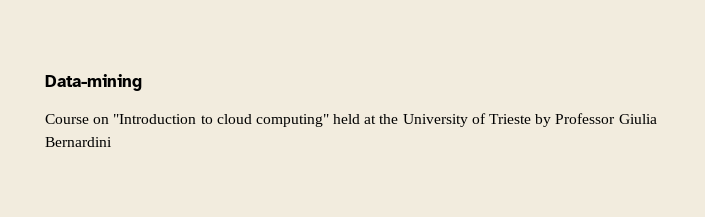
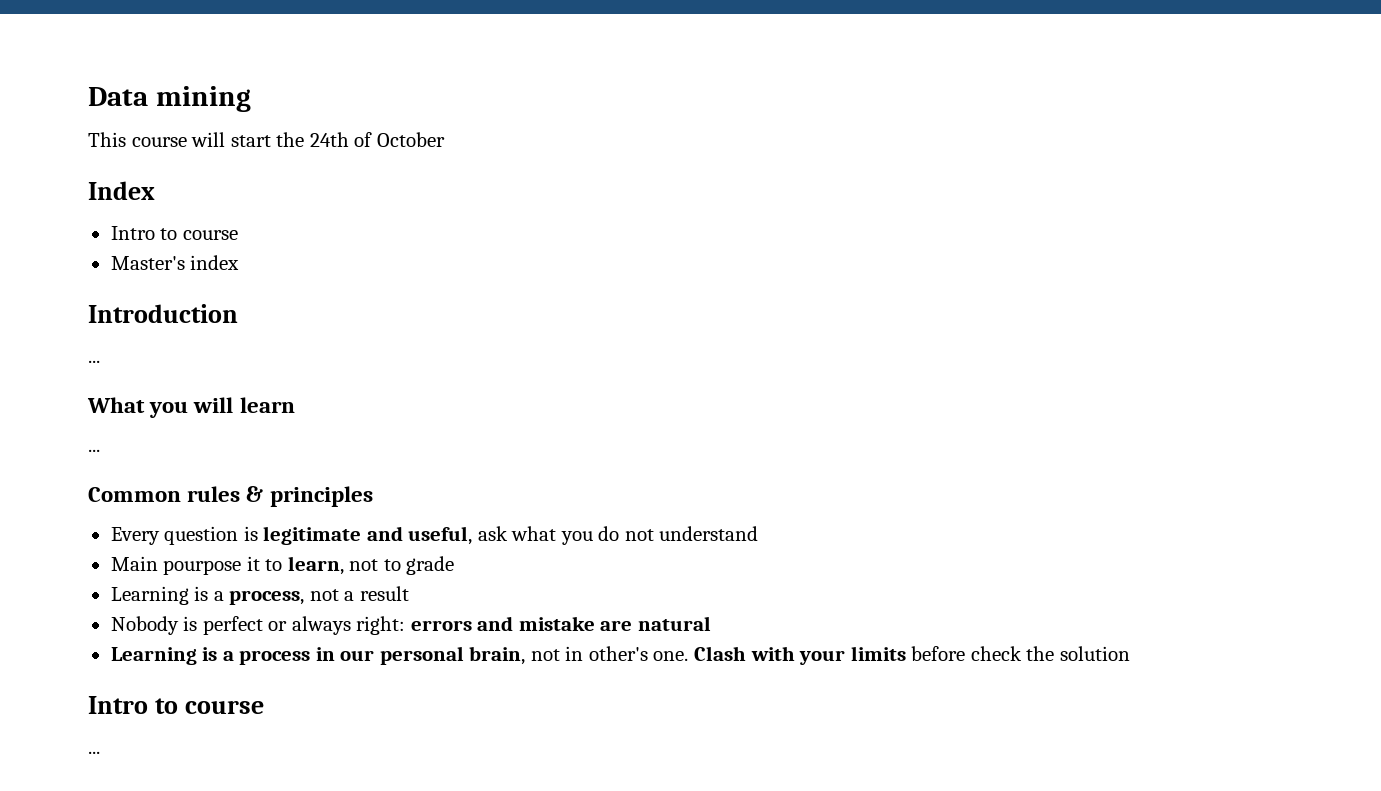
[45,74,142,91] [45,113,657,127] [45,137,112,147] Data-mining // Course on "Introduction to cloud computing" held at the University of Trieste by Professor Giulia Bernardini -> [88,86,251,112] [88,132,445,147] [88,181,155,200] [110,226,238,240] [110,255,240,270] [88,304,238,323] [88,360,100,363] [87,397,295,418] [88,449,100,452] [88,486,373,507] [110,526,759,545] [110,556,455,575] [110,586,409,605] [110,616,711,635] [110,646,1130,665] [88,696,264,714] [88,751,100,754] Data mining // This course will start the 24th of October // Index // Intro to course // Master's index // Introduction // ... // What you will learn // ... // Common rules & principles // Every question is legitimate and useful, ask what you do not understand // Main pourpose it to learn, not to grade // Learning is a process, not a result // Nobody is perfect or always right: errors and mistake are natural // Learning is a process in our personal brain, not in other's one. Clash with your limits before check the solution // Intro to course // ...

